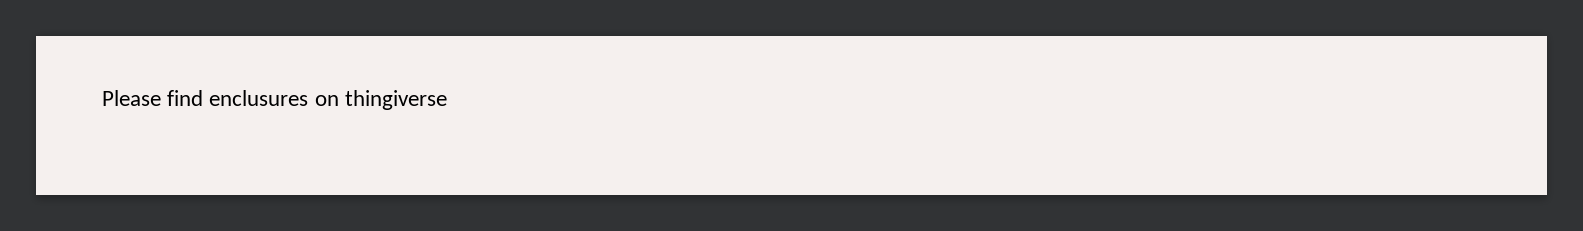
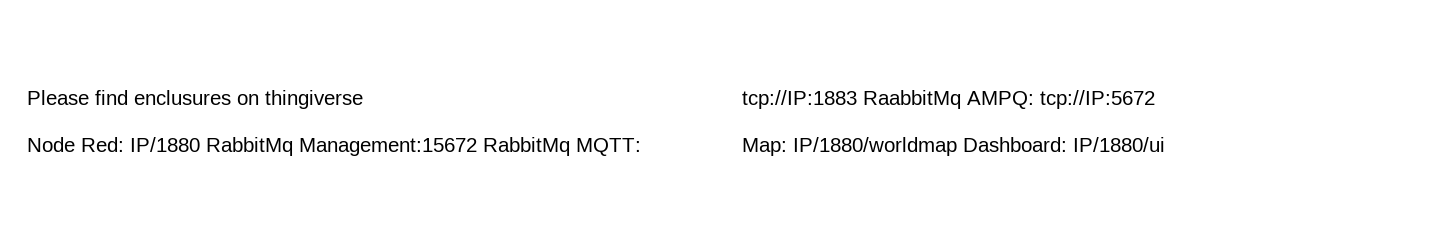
(447, 100) none -> [27,137,641,156] [742,90,1155,109] [742,137,1165,156] // Node Red: IP/1880 RabbitMq Management:15672 RabbitMq MQTT: tcp://IP:1883 RaabbitMq AMPQ: tcp://IP:5672 // Map: IP/1880/worldmap Dashboard: IP/1880/ui

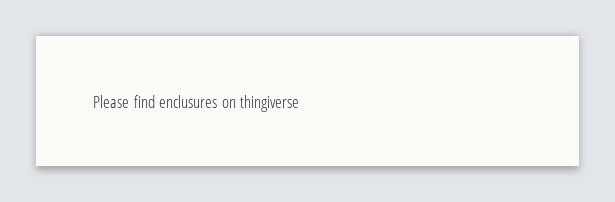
[27,137,641,156] [742,90,1155,109] [742,137,1165,156] // Node Red: IP/1880 RabbitMq Management:15672 RabbitMq MQTT: tcp://IP:1883 RaabbitMq AMPQ: tcp://IP:5672 // Map: IP/1880/worldmap Dashboard: IP/1880/ui -> (300, 103) none

